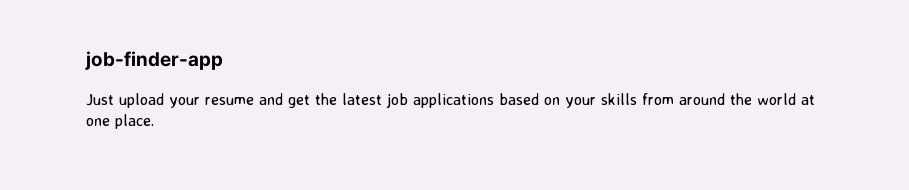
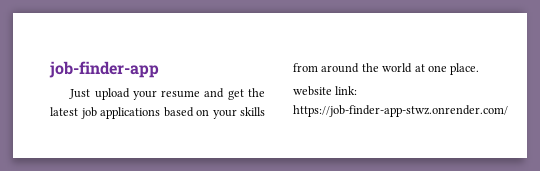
(154, 121) none -> [293,86,358,96] [293,105,508,117] // website link: https://job-finder-app-stwz.onrender.com/

